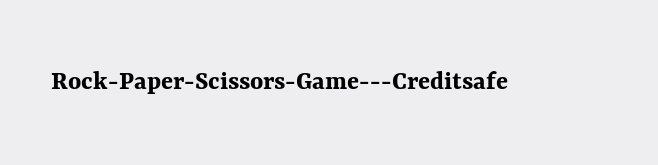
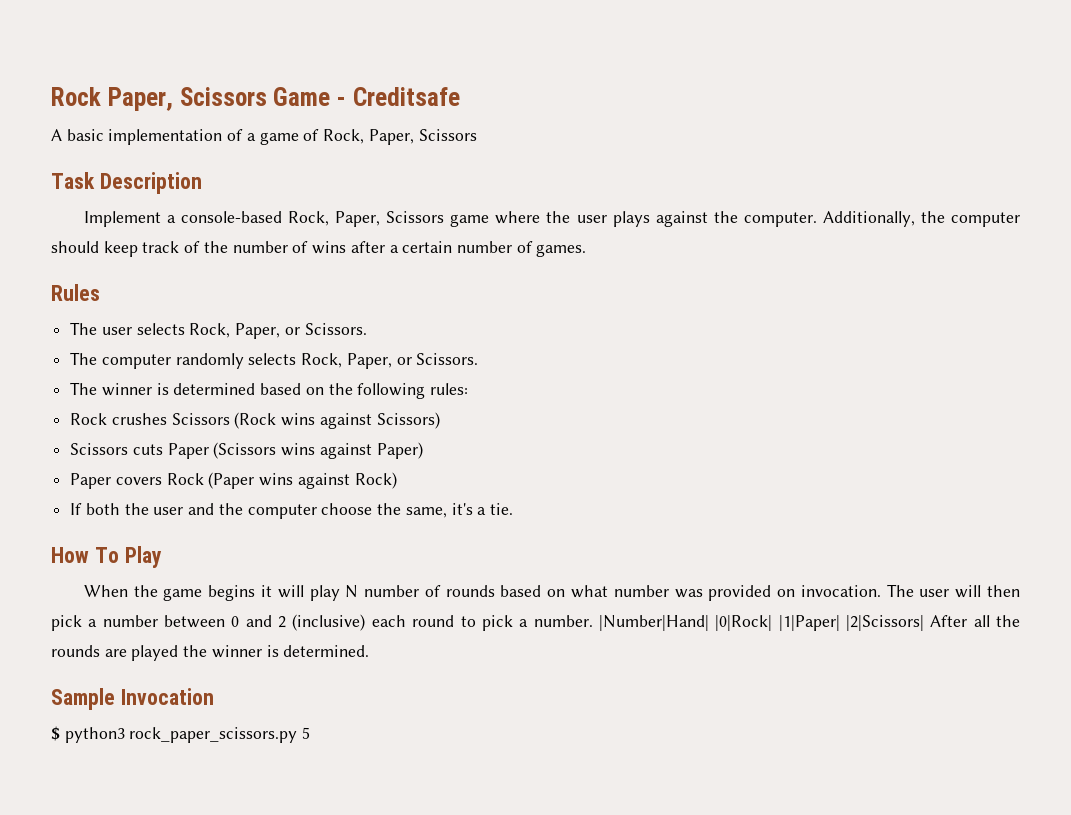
[51,71,508,94] Rock-Paper-Scissors-Game---Creditsafe -> [51,87,460,111] [51,129,477,145] [51,172,202,194] [83,211,1021,227] [51,241,587,257] [51,284,100,301] [70,322,367,339] [70,352,479,369] [70,382,469,399] [70,412,440,429] [70,442,423,459] [70,472,397,489] [70,503,513,519] [51,546,162,568] [83,584,1020,601] [51,614,1021,631] [51,645,370,661] [51,688,214,710] [51,726,311,743] Rock Paper, Scissors Game - Creditsafe // A basic implementation of a game of Rock, Paper, Scissors // Task Description // Implement a console-based Rock, Paper, Scissors game where the user plays against the computer. Additionally, the computer should keep track of the number of wins after a certain number of games. // Rules // The user selects Rock, Paper, or Scissors. // The computer randomly selects Rock, Paper, or Scissors. // The winner is determined based on the following rules: // Rock crushes Scissors (Rock wins against Scissors) // Scissors cuts Paper (Scissors wins against Paper) // Paper covers Rock (Paper wins against Rock) // If both the user and the computer choose the same, it's a tie. // How To Play // When the game begins it will play N number of rounds based on what number was provided on invocation. The user will then pick a number between 0 and 2 (inclusive) each round to pick a number. |Number|Hand| |0|Rock| |1|Paper| |2|Scissors| After all the rounds are played the winner is determined. // Sample Invocation // $ python3 rock_paper_scissors.py 5

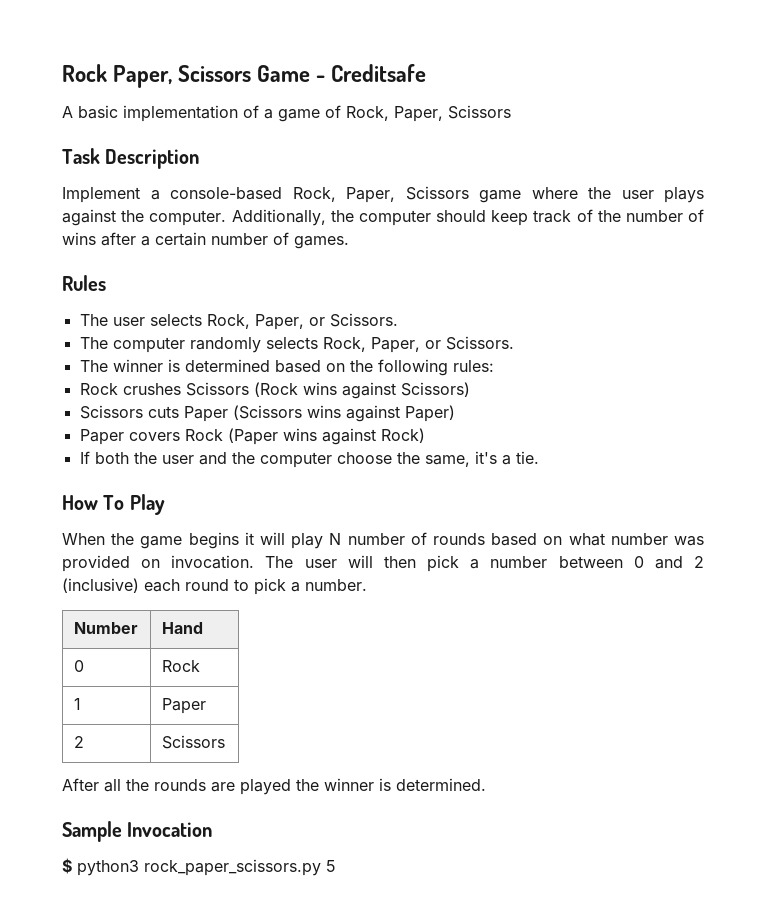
[598,615,924,631] |Number|Hand| |0|Rock| |1|Paper| |2|Scissors| -> [73,622,138,634] [161,622,203,634] [73,660,84,672] [161,660,200,672] [73,698,81,710] [161,698,206,714] [73,736,84,748] [161,735,225,749] // Number | Hand // 0 | Rock // 1 | Paper // 2 | Scissors //

